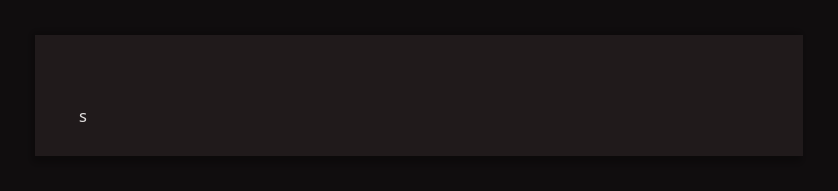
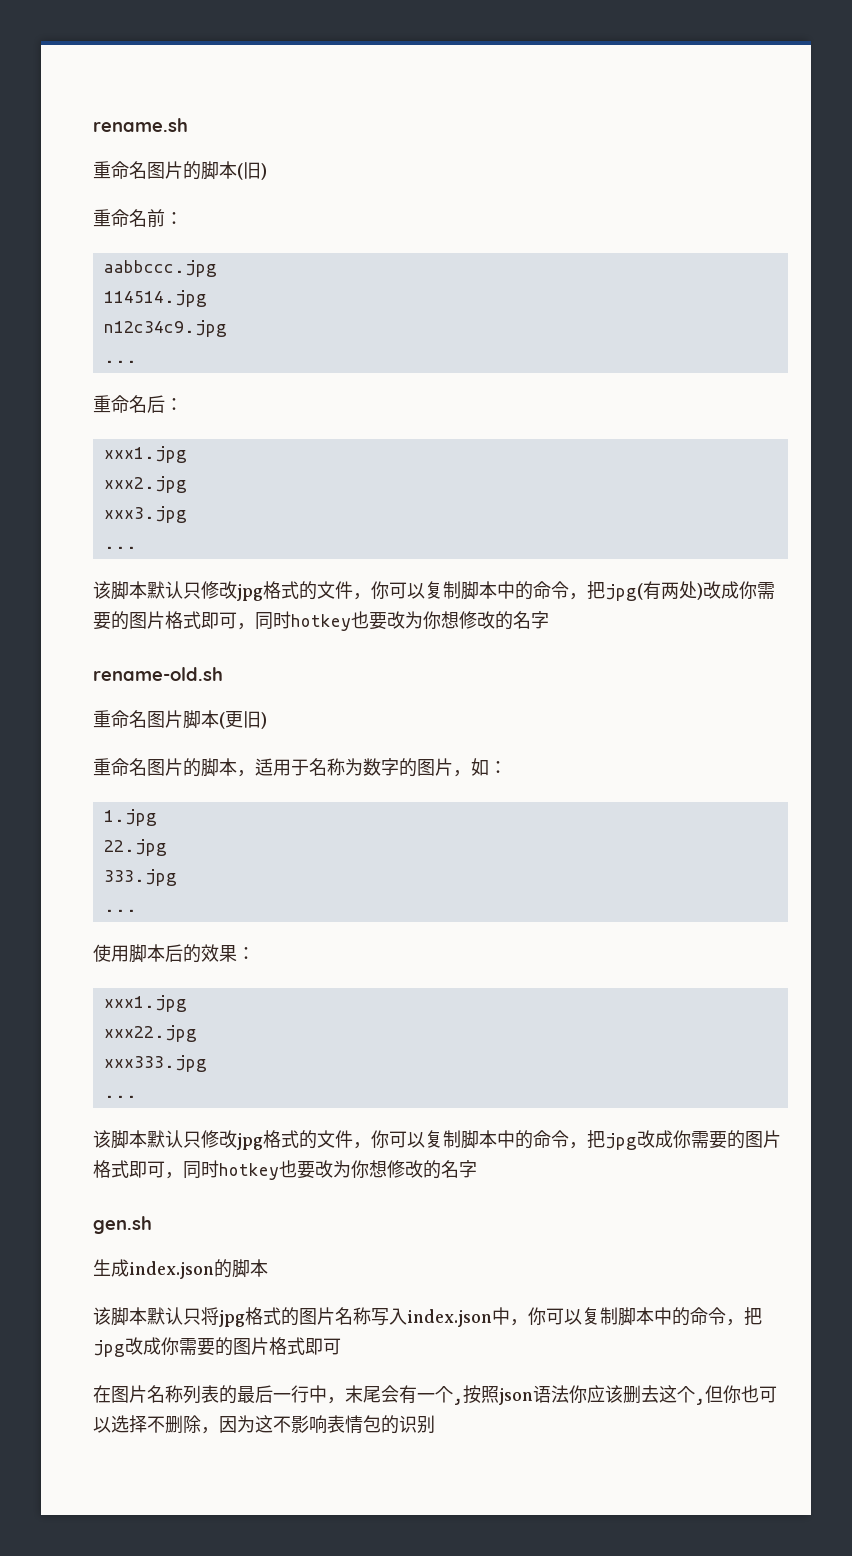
[78,113,88,122] s -> [93,118,188,132] [93,161,267,180] [93,209,183,227] [103,260,217,277] [103,290,207,307] [103,320,227,337] [103,360,137,363] [93,395,183,413] [103,446,187,463] [103,476,187,493] [103,506,187,523] [103,546,137,549] [93,581,775,601] [93,611,549,631] [93,667,223,681] [93,710,267,729] [93,758,507,777] [103,809,157,826] [103,839,167,856] [103,869,177,886] [103,909,137,912] [93,944,255,963] [103,995,187,1012] [103,1025,197,1042] [103,1055,207,1072] [103,1095,137,1098] [93,1130,781,1150] [93,1160,477,1180] [93,1216,152,1234] [93,1259,268,1279] [93,1307,762,1327] [93,1337,341,1357] [93,1385,777,1405] [93,1415,435,1434] rename.sh // 重命名图片的脚本(旧) // 重命名前： // aabbccc.jpg // 114514.jpg // n12c34c9.jpg // ... // 重命名后： // xxx1.jpg // xxx2.jpg // xxx3.jpg // ... // 该脚本默认只修改jpg格式的文件，你可以复制脚本中的命令，把jpg(有两处)改成你需要的图片格式即可，同时hotkey也要改为你想修改的名字 // rename-old.sh // 重命名图片脚本(更旧) // 重命名图片的脚本，适用于名称为数字的图片，如： // 1.jpg // 22.jpg // 333.jpg // ... // 使用脚本后的效果： // xxx1.jpg // xxx22.jpg // xxx333.jpg // ... // 该脚本默认只修改jpg格式的文件，你可以复制脚本中的命令，把jpg改成你需要的图片格式即可，同时hotkey也要改为你想修改的名字 // gen.sh // 生成index.json的脚本 // 该脚本默认只将jpg格式的图片名称写入index.json中，你可以复制脚本中的命令，把jpg改成你需要的图片格式即可 // 在图片名称列表的最后一行中，末尾会有一个,按照json语法你应该删去这个,但你也可以选择不删除，因为这不影响表情包的识别

